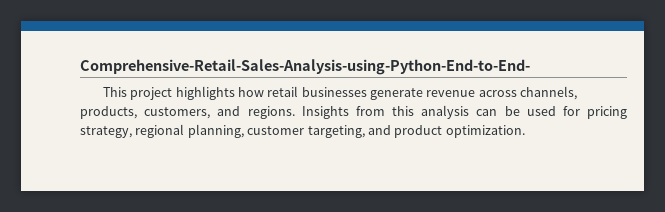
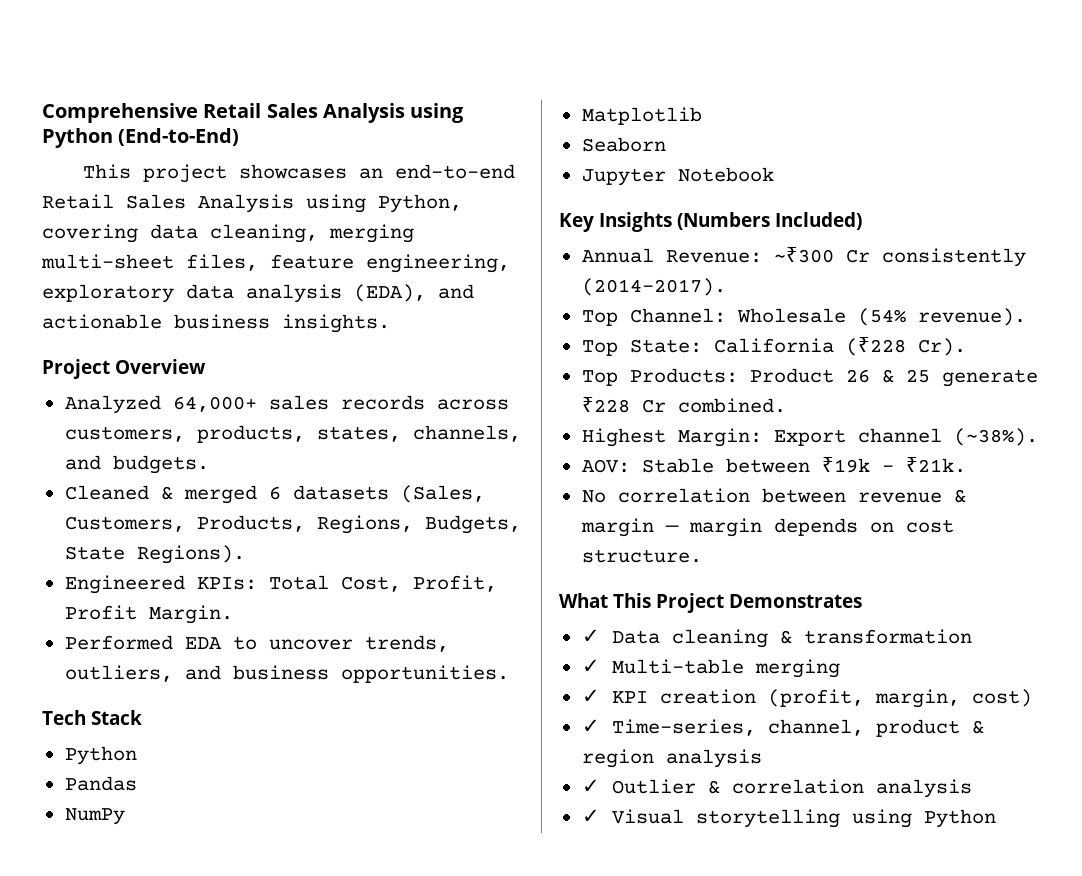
[80,59,530,75] [102,86,578,100] [80,105,628,119] [80,124,525,138] Comprehensive-Retail-Sales-Analysis-using-Python-End-to-End- // This project highlights how retail businesses generate revenue across channels, products, customers, and regions. Insights from this analysis can be used for pricing strategy, regional planning, customer targeting, and product optimization. -> [42,103,465,123] [42,128,240,148] [83,164,516,183] [42,194,462,213] [42,224,414,243] [41,254,510,273] [42,284,474,303] [42,314,390,333] [42,359,206,379] [64,395,509,414] [64,425,521,443] [64,455,209,474] [64,485,485,504] [64,515,521,534] [64,545,245,564] [64,575,497,594] [64,605,233,624] [64,635,449,652] [64,665,509,683] [42,710,142,725] [64,746,137,765] [64,776,137,791] [64,808,125,825] [581,107,702,125] [581,137,666,152] [581,167,774,186] [559,212,862,232] [581,247,1026,267] [581,278,726,296] [581,308,1026,326] [581,337,966,356] [581,368,1038,387] [581,397,786,413] [581,428,1038,447] [581,457,966,473] [581,488,966,503] [580,518,954,537] [581,549,702,563] [559,593,862,613] [581,629,972,648] [581,659,840,678] [581,689,1032,708] [581,719,984,737] [581,749,762,768] [581,779,972,798] [581,809,996,828] Comprehensive Retail Sales Analysis using Python (End-to-End) // This project showcases an end-to-end Retail Sales Analysis using Python, covering data cleaning, merging multi-sheet files, feature engineering, exploratory data analysis (EDA), and actionable business insights. // Project Overview // Analyzed 64,000+ sales records across customers, products, states, channels, and budgets. // Cleaned & merged 6 datasets (Sales, Customers, Products, Regions, Budgets, State Regions). // Engineered KPIs: Total Cost, Profit, Profit Margin. // Performed EDA to uncover trends, outliers, and business opportunities. // Tech Stack // Python // Pandas // NumPy // Matplotlib // Seaborn // Jupyter Notebook // Key Insights (Numbers Included) // Annual Revenue: ~₹300 Cr consistently (2014–2017). // Top Channel: Wholesale (54% revenue). // Top State: California (₹228 Cr). // Top Products: Product 26 & 25 generate ₹228 Cr combined. // Highest Margin: Export channel (~38%). // AOV: Stable between ₹19k – ₹21k. // No correlation between revenue & margin — margin depends on cost structure. // What This Project Demonstrates // ✓ Data cleaning & transformation // ✓ Multi-table merging // ✓ KPI creation (profit, margin, cost) // ✓ Time-series, channel, product & region analysis // ✓ Outlier & correlation analysis // ✓ Visual storytelling using Python

